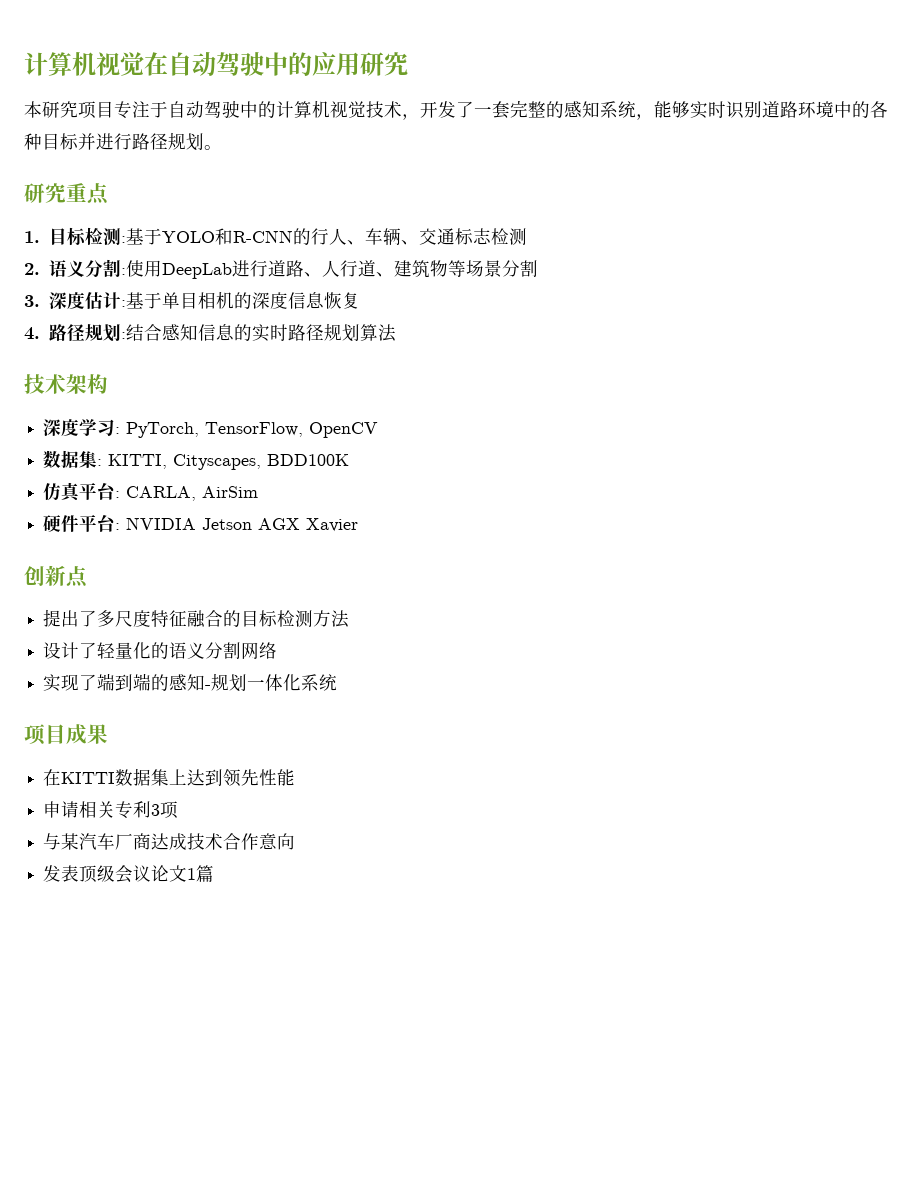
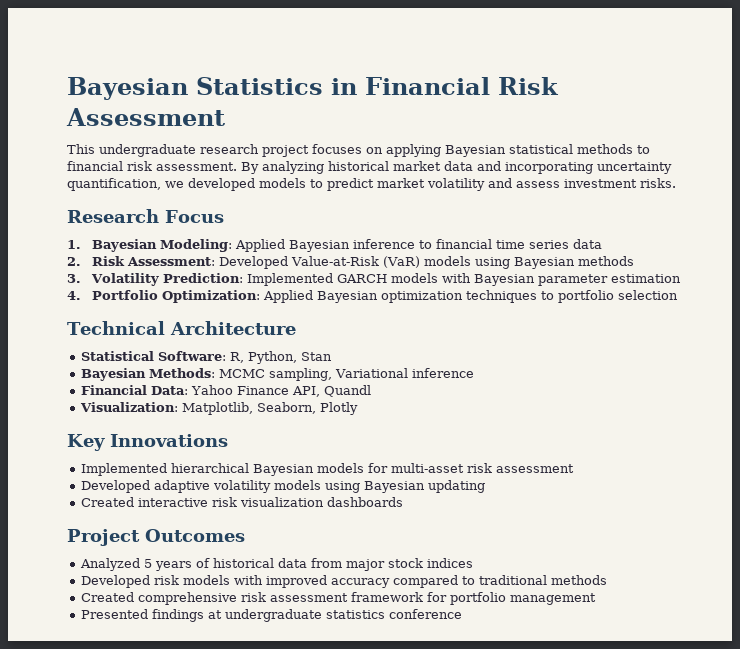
[24,52,408,76] [24,100,888,120] [24,132,222,151] [24,183,109,205] [24,227,527,246] [24,259,538,279] [24,291,360,309] [24,323,396,342] [24,374,108,394] [43,419,379,438] [43,450,350,470] [43,482,259,502] [43,514,359,532] [24,565,88,588] [43,609,350,628] [43,642,278,660] [43,673,338,692] [24,724,108,745] [43,768,296,787] [43,801,179,819] [43,833,296,850] [43,865,215,883] 计算机视觉在自动驾驶中的应用研究 // 本研究项目专注于自动驾驶中的计算机视觉技术，开发了一套完整的感知系统，能够实时识别道路环境中的各种目标并进行路径规划。 // 研究重点 // 1.目标检测:基于YOLO和R-CNN的行人、车辆、交通标志检测 // 2.语义分割:使用DeepLab进行道路、人行道、建筑物等场景分割 // 3.深度估计:基于单目相机的深度信息恢复 // 4.路径规划:结合感知信息的实时路径规划算法 // 技术架构 // 深度学习: PyTorch, TensorFlow, OpenCV // 数据集: KITTI, Cityscapes, BDD100K // 仿真平台: CARLA, AirSim // 硬件平台: NVIDIA Jetson AGX Xavier // 创新点 // 提出了多尺度特征融合的目标检测方法 // 设计了轻量化的语义分割网络 // 实现了端到端的感知-规划一体化系统 // 项目成果 // 在KITTI数据集上达到领先性能 // 申请相关专利3项 // 与某汽车厂商达成技术合作意向 // 发表顶级会议论文1篇 -> [67,77,559,100] [66,108,225,126] [67,144,650,157] [67,161,672,174] [67,178,676,191] [67,209,224,223] [67,239,603,252] [67,256,634,269] [67,273,682,286] [67,290,679,303] [67,321,296,335] [81,351,333,364] [81,368,475,381] [81,385,372,397] [80,402,359,415] [67,434,228,451] [81,463,575,476] [81,480,486,493] [81,497,404,507] [67,529,245,546] [80,558,474,571] [81,575,608,588] [81,592,597,605] [81,609,463,622] Bayesian Statistics in Financial Risk Assessment // This undergraduate research project focuses on applying Bayesian statistical methods to financial risk assessment. By analyzing historical market data and incorporating uncertainty quantification, we developed models to predict market volatility and assess investment risks. // Research Focus // 1. Bayesian Modeling: Applied Bayesian inference to financial time series data // 2. Risk Assessment: Developed Value-at-Risk (VaR) models using Bayesian methods // 3. Volatility Prediction: Implemented GARCH models with Bayesian parameter estimation // 4. Portfolio Optimization: Applied Bayesian optimization techniques to portfolio selection // Technical Architecture // Statistical Software: R, Python, Stan // Bayesian Methods: MCMC sampling, Variational inference // Financial Data: Yahoo Finance API, Quandl // Visualization: Matplotlib, Seaborn, Plotly // Key Innovations // Implemented hierarchical Bayesian models for multi-asset risk assessment // Developed adaptive volatility models using Bayesian updating // Created interactive risk visualization dashboards // Project Outcomes // Analyzed 5 years of historical data from major stock indices // Developed risk models with improved accuracy compared to traditional methods // Created comprehensive risk assessment framework for portfolio management // Presented findings at undergraduate statistics conference

